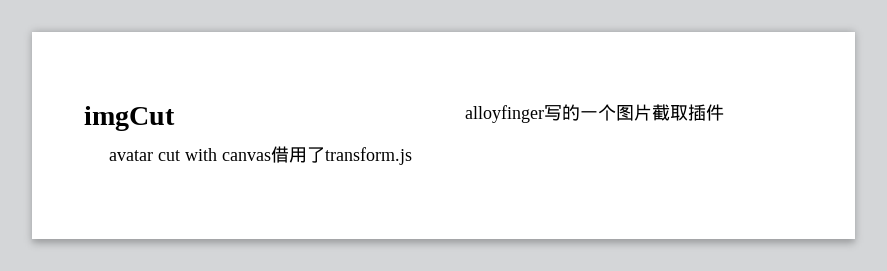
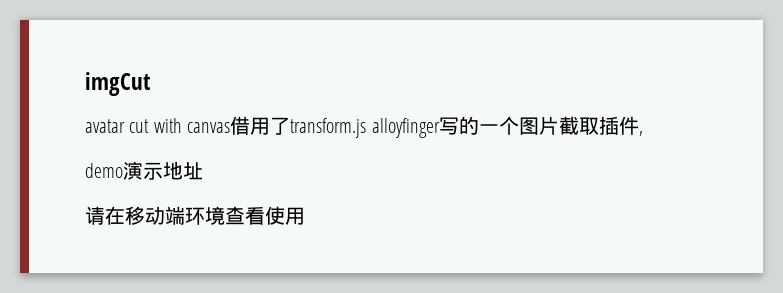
(724, 112) none -> [638,131,643,136] [85,161,203,180] [85,206,305,225] , // demo演示地址 // 请在移动端环境查看使用

